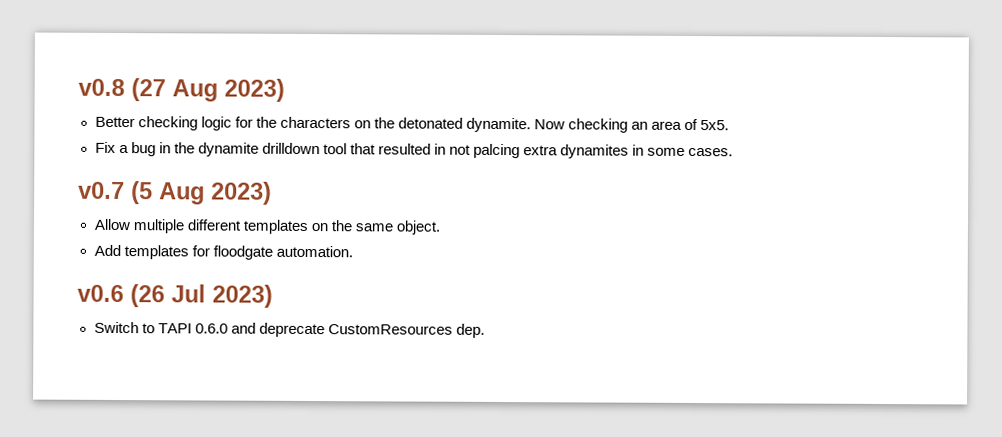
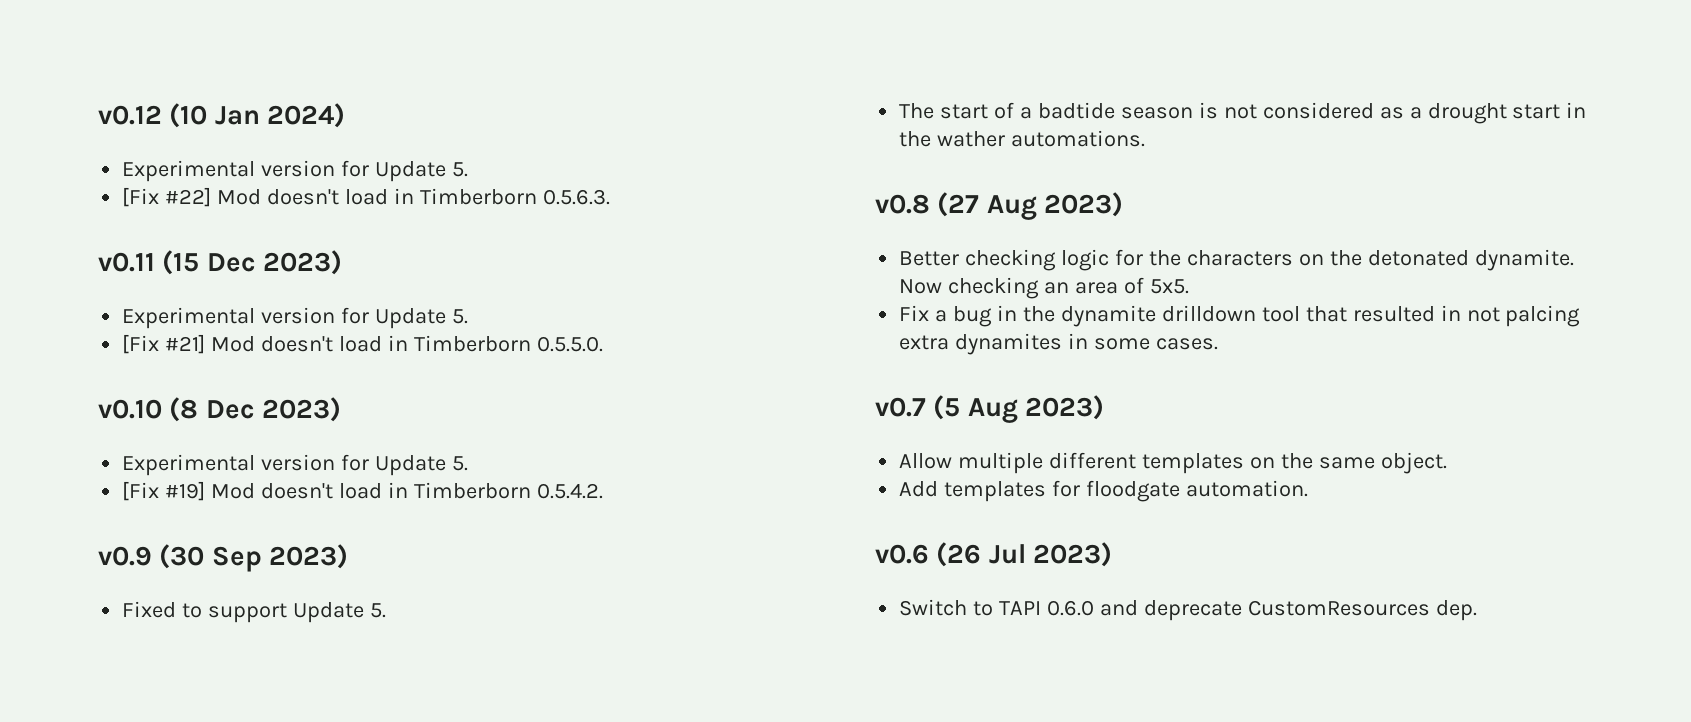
(78, 87) none -> [98,103,346,128] [122,160,468,182] [122,187,610,207] [98,250,343,275] [122,307,468,329] [122,334,603,354] [98,397,342,422] [122,454,468,476] [122,481,603,501] [98,544,349,572] [122,601,386,623] [899,102,1587,124] [899,130,1146,147] v0.12 (10 Jan 2024) // Experimental version for Update 5. // [Fix #22] Mod doesn't load in Timberborn 0.5.6.3. // v0.11 (15 Dec 2023) // Experimental version for Update 5. // [Fix #21] Mod doesn't load in Timberborn 0.5.5.0. // v0.10 (8 Dec 2023) // Experimental version for Update 5. // [Fix #19] Mod doesn't load in Timberborn 0.5.4.2. // v0.9 (30 Sep 2023) // Fixed to support Update 5. // The start of a badtide season is not considered as a drought start in the wather automations. //

